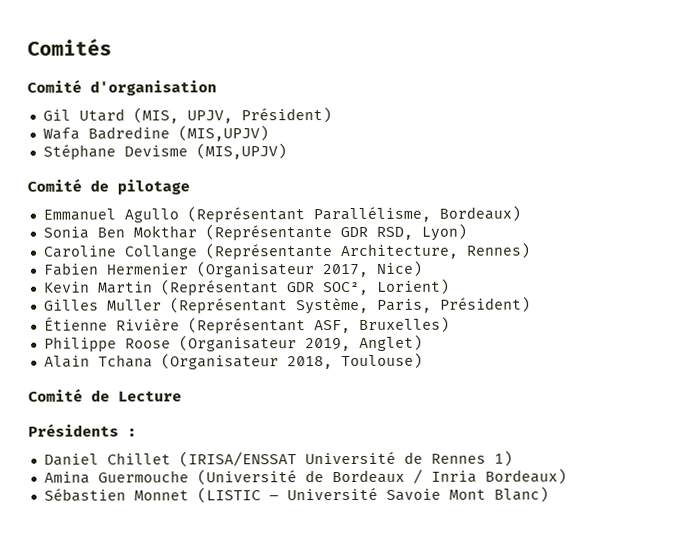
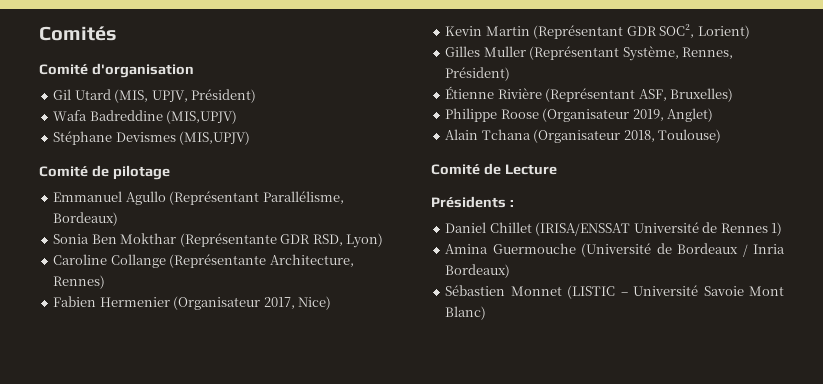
[87,126,170,140] Badredine -> [89,110,163,121] Badreddine
[123,145,188,157] Devisme -> [115,132,176,142] Devismes
[376,298,432,313] Paris, -> [682,47,734,59] Rennes,

